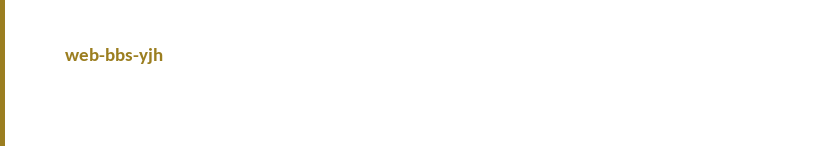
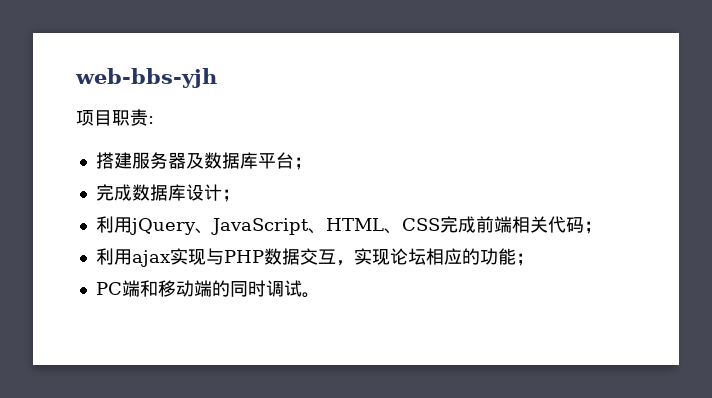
(163, 56) none -> [76,109,154,126] [95,152,312,170] [95,184,240,202] [95,216,602,235] [95,248,534,267] [95,280,320,298] // 项目职责: // 搭建服务器及数据库平台； // 完成数据库设计； // 利用jQuery、JavaScript、HTML、CSS完成前端相关代码； // 利用ajax实现与PHP数据交互，实现论坛相应的功能； // PC端和移动端的同时调试。

